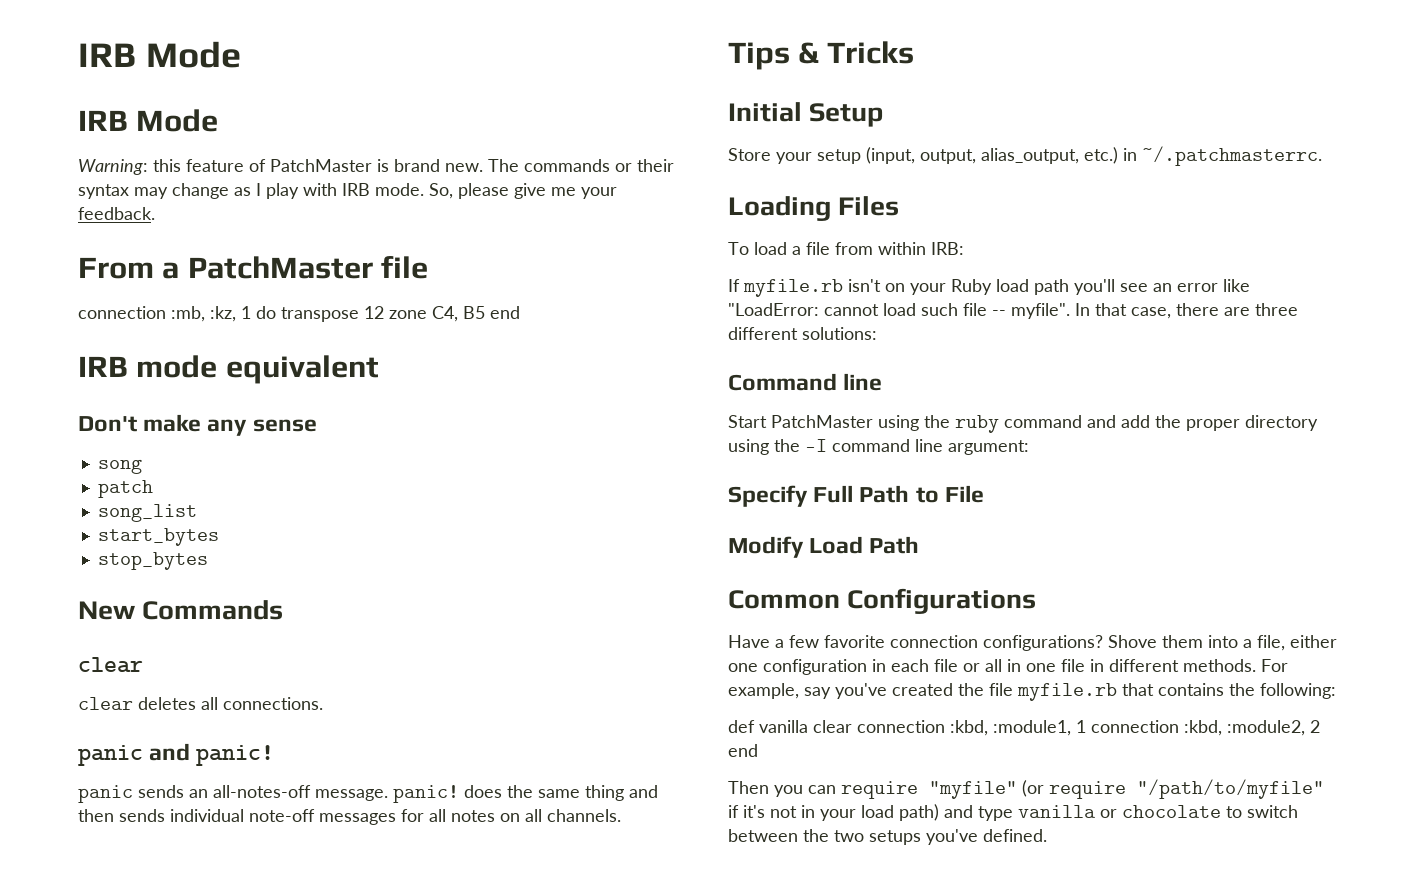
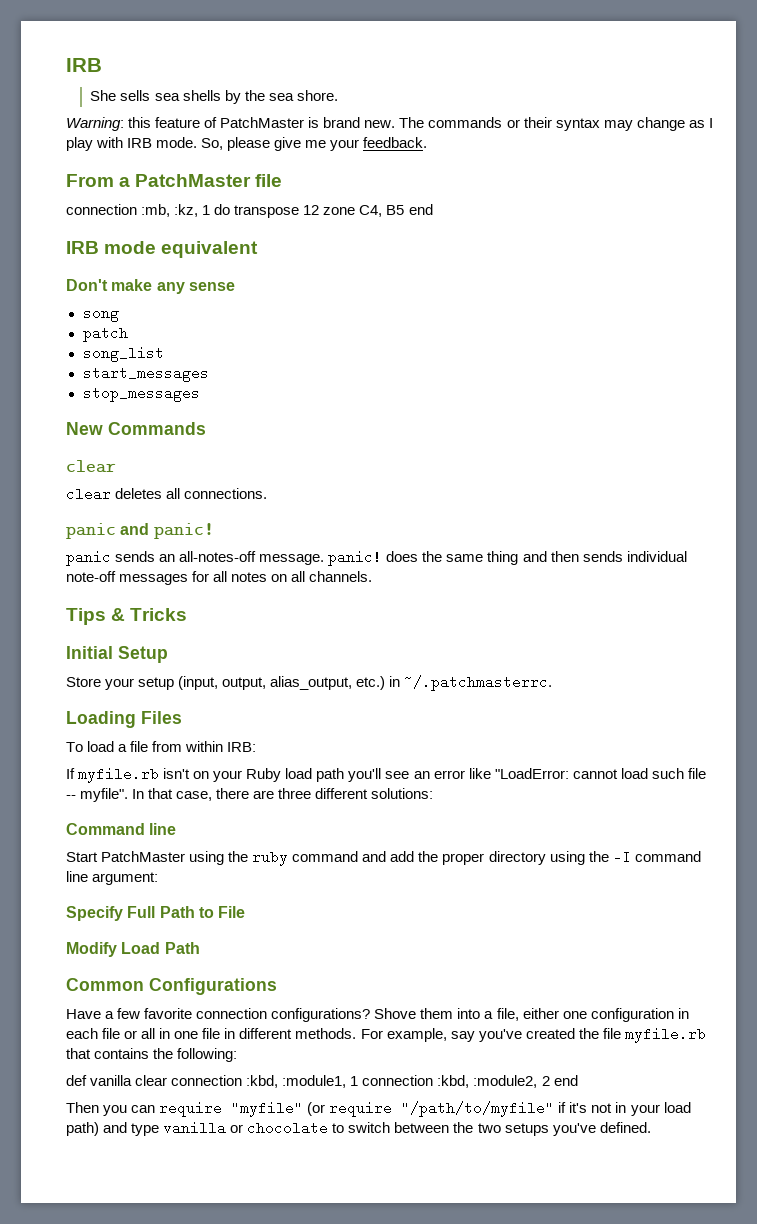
[78,41,241,68] [78,109,219,132] IRB Mode // IRB Mode -> [66,58,102,72] [90,90,338,104] IRB // She sells sea shells by the sea shore.
[97,528,219,546] [97,552,208,570] start_bytes // stop_bytes -> [82,366,209,382] [82,386,200,402] start_messages // stop_messages

